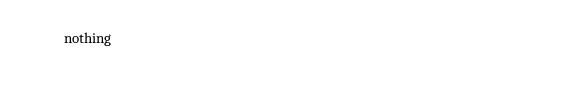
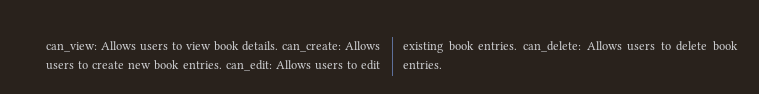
[64,32,111,46] nothing -> [46,41,380,52] [46,60,380,71] [403,41,738,53] [403,61,442,69] can_view: Allows users to view book details. can_create: Allows users to create new book entries. can_edit: Allows users to edit existing book entries. can_delete: Allows users to delete book entries.

